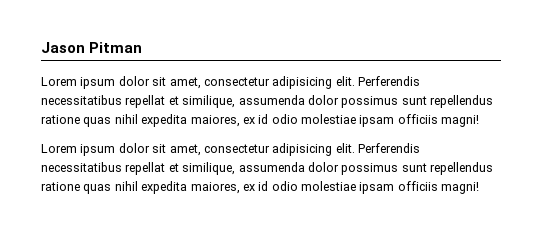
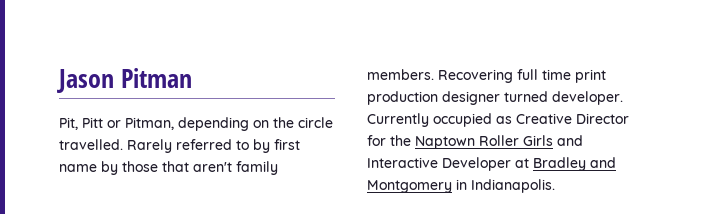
[41,76,420,89] [41,95,493,108] [41,114,480,127] [41,143,420,156] [41,162,493,175] [41,181,480,194] Lorem ipsum dolor sit amet, consectetur adipisicing elit. Perferendis necessitatibus repellat et similique, assumenda dolor possimus sunt repellendus ratione quas nihil expedita maiores, ex id odio molestiae ipsam officiis magni! // Lorem ipsum dolor sit amet, consectetur adipisicing elit. Perferendis necessitatibus repellat et similique, assumenda dolor possimus sunt repellendus ratione quas nihil expedita maiores, ex id odio molestiae ipsam officiis magni! -> [59,117,333,131] [59,139,300,153] [59,161,278,175] [367,69,606,83] [367,91,623,105] [367,113,629,127] [367,135,583,149] [367,157,616,171] [367,179,555,193] Pit, Pitt or Pitman, depending on the circle travelled. Rarely referred to by first name by those that aren't family members. Recovering full time print production designer turned developer. Currently occupied as Creative Director for the Naptown Roller Girls and Interactive Developer at Bradley and Montgomery in Indianapolis.

